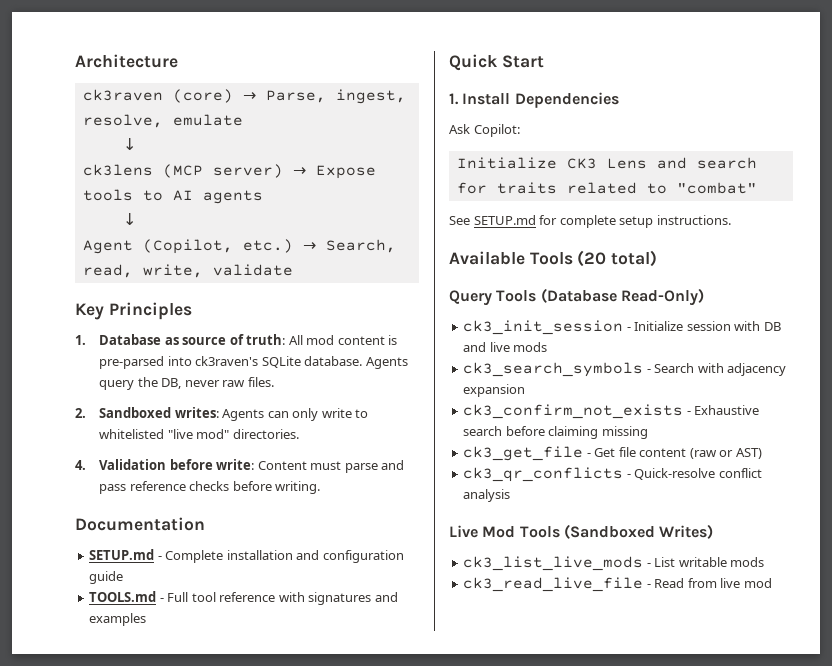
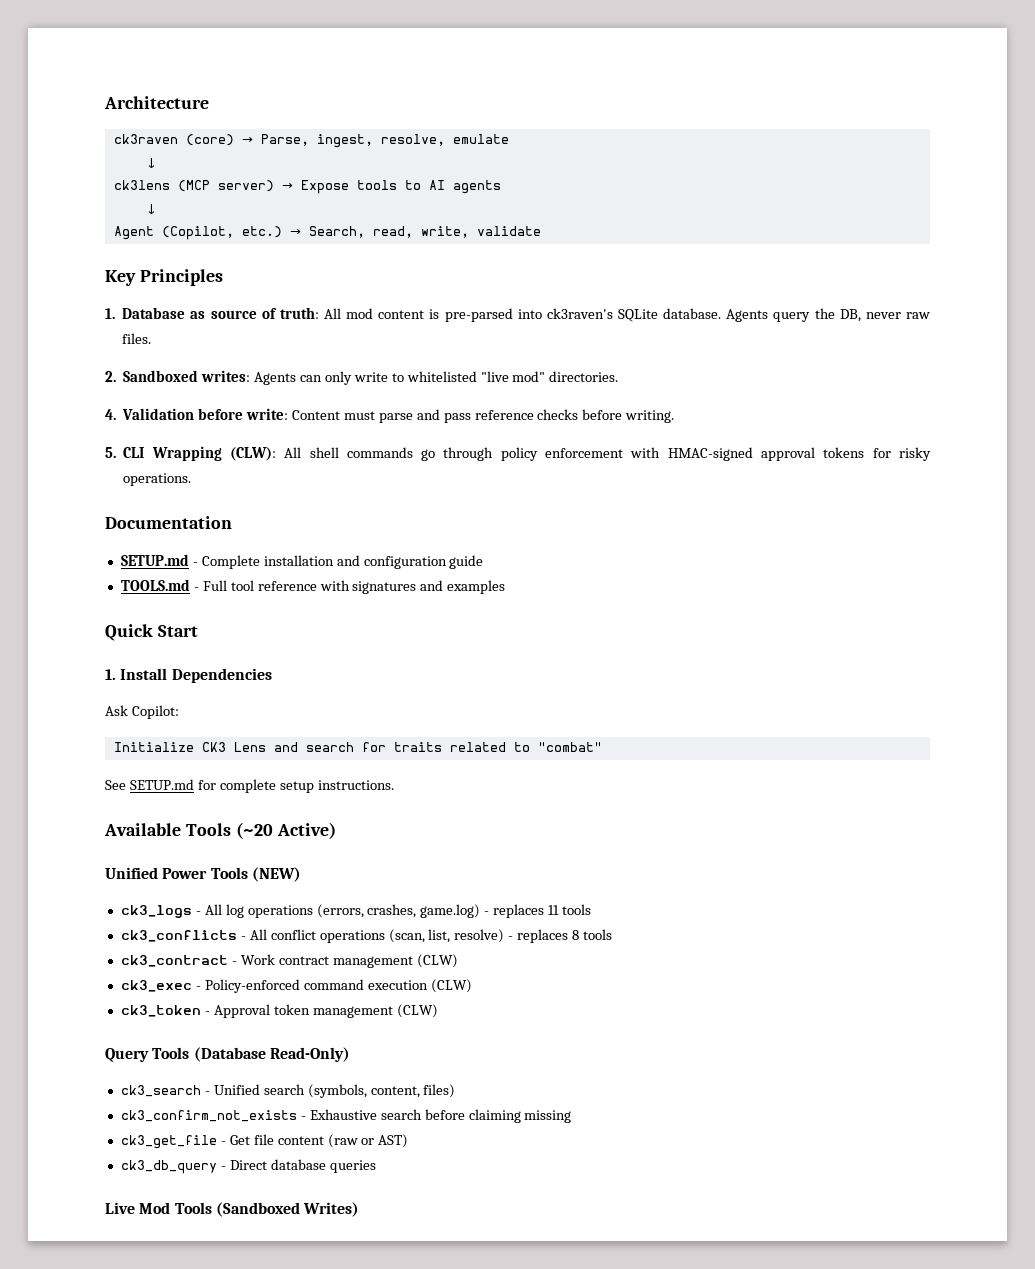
(321, 487) none -> [105,446,932,461] [123,473,192,486] // 5. CLI Wrapping (CLW): All shell commands go through policy enforcement with HMAC-signed approval tokens for risky operations.
[577,250,658,267] [449,288,704,306] [463,320,781,335] [463,342,548,352] [463,362,787,377] [463,384,526,397] (20 total) // Query Tools (Database Read-Only) // ck3_init_session - Initialize session with DB and live mods // ck3_search_symbols - Search with adjacency expansion -> [235,822,336,839] [105,867,301,882] [120,904,592,918] [120,929,613,943] [120,954,458,968] [120,979,472,993] [120,1004,438,1018] [105,1047,350,1062] [120,1084,456,1098] (~20 Active) // Unified Power Tools (NEW) // ck3_logs - All log operations (errors, crashes, game.log) - replaces 11 tools // ck3_conflicts - All conflict operations (scan, list, resolve) - replaces 8 tools // ck3_contract - Work contract management (CLW) // ck3_exec - Policy-enforced command execution (CLW) // ck3_token - Approval token management (CLW) // Query Tools (Database Read-Only) // ck3_search - Unified search (symbols, content, files)
[463,467,762,482] [463,489,511,502] ck3_qr_conflicts - Quick-resolve conflict analysis -> [120,1159,376,1174] ck3_db_query - Direct database queries
[463,556,765,571] [463,577,772,592] // ck3_list_live_mods - List writable mods // ck3_read_live_file - Read from live mod -> (360, 1209) none

